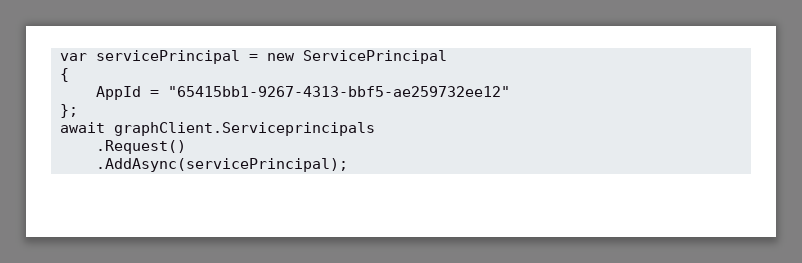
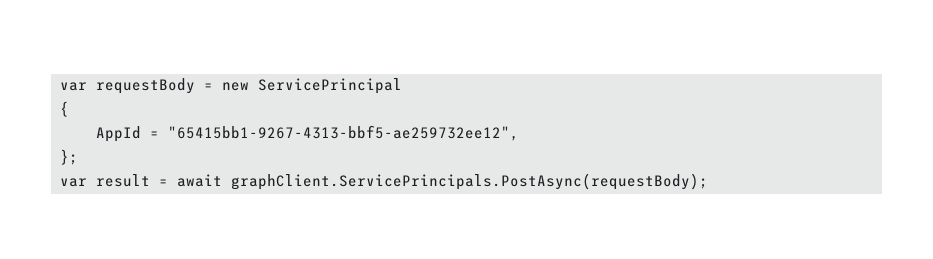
[59,50,240,64] var servicePrincipal -> [60,78,196,94] var requestBody
[167,86,510,97] "65415bb1-9267-4313-bbf5-ae259732ee12" -> [168,125,520,141] "65415bb1-9267-4313-bbf5-ae259732ee12",
[59,122,375,136] [95,140,186,154] [95,158,348,172] await graphClient.Serviceprincipals // .Request() // .AddAsync(servicePrincipal); -> [60,173,709,190] var result = await graphClient.ServicePrincipals.PostAsync(requestBody);

